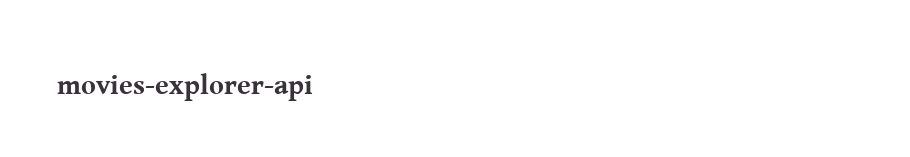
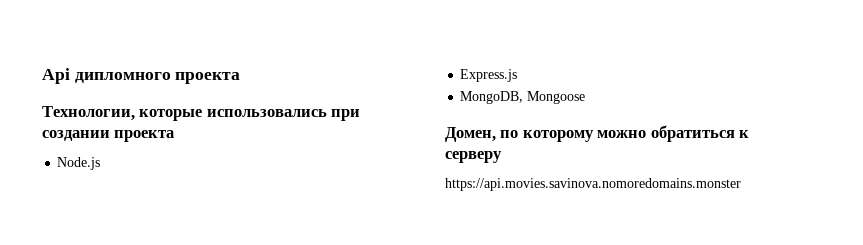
[57,73,313,101] movies-explorer-api -> [42,68,241,84] [42,106,361,121] [42,130,175,142] [57,157,101,170] [460,69,518,82] [460,91,586,104] [445,125,750,142] [445,151,502,163] [445,178,741,191] Api дипломного проекта // Технологии, которые использовались при создании проекта // Node.js // Express.js // MongoDB, Mongoose // Домен, по которому можно обратиться к серверу // https://api.movies.savinova.nomoredomains.monster

